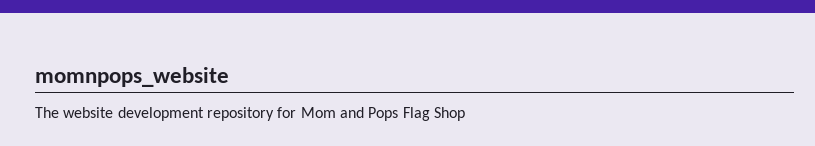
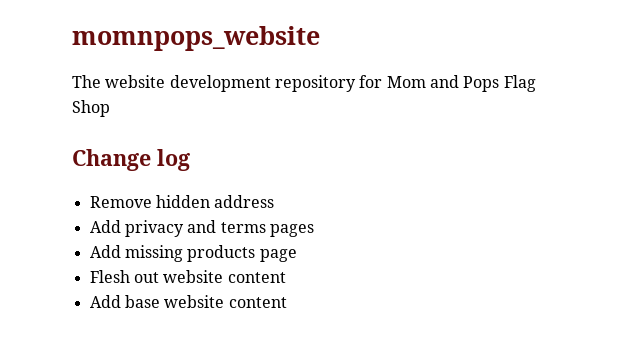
(465, 114) none -> [72,149,190,171] [89,195,275,208] [89,220,314,237] [89,245,297,262] [89,270,286,283] [89,295,287,308] // Change log // Remove hidden address // Add privacy and terms pages // Add missing products page // Flesh out website content // Add base website content

